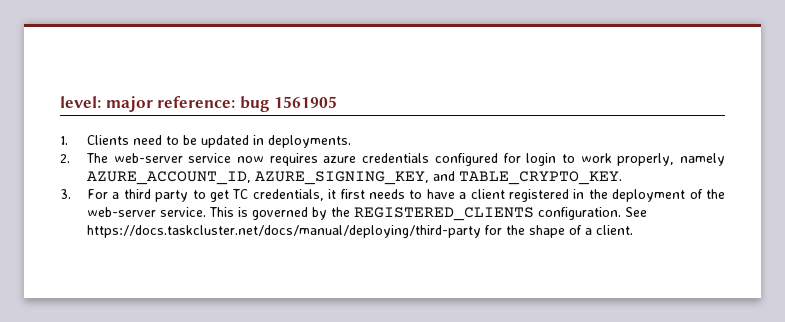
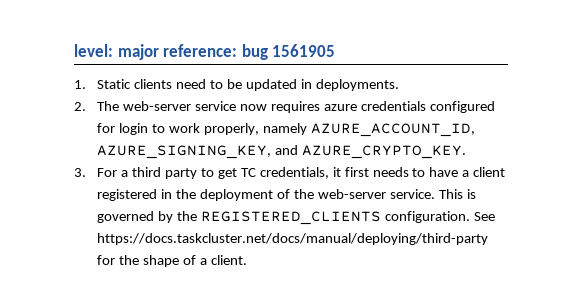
[86,135,129,145] Clients -> [97,79,173,89] Static clients
[458,171,622,185] TABLE_CRYPTO_KEY. -> [302,145,467,159] AZURE_CRYPTO_KEY.

